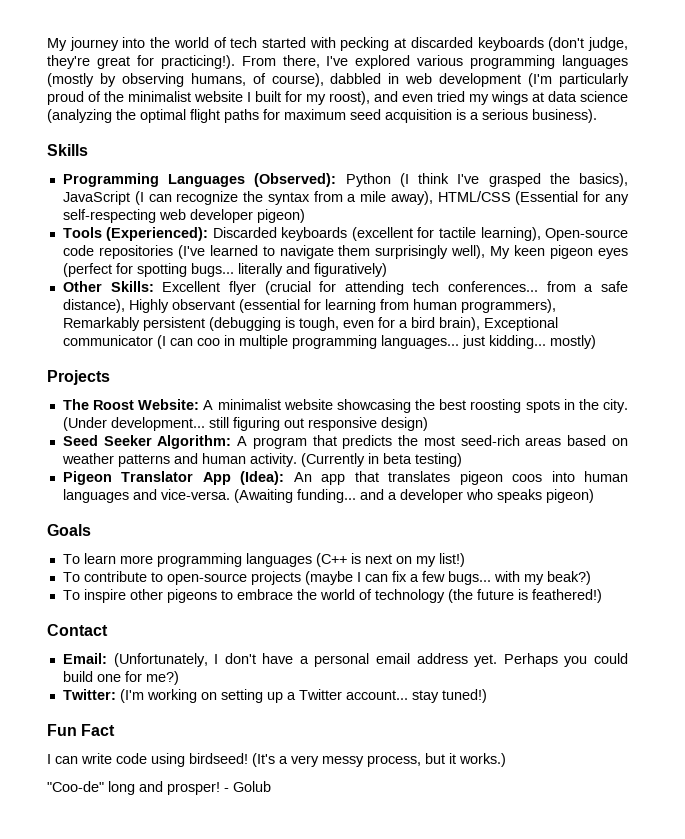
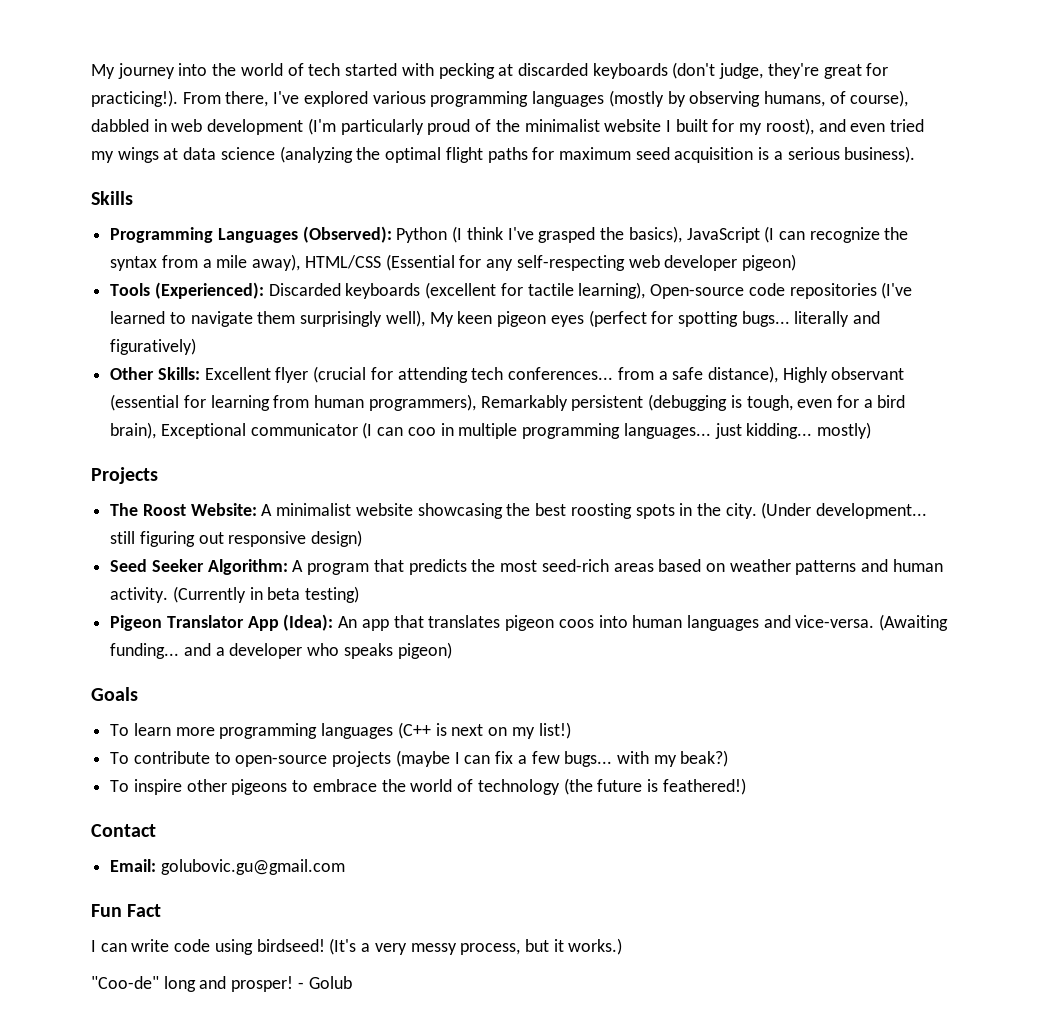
[113,653,628,667] [62,671,179,685] [62,689,487,703] (Unfortunately, I don't have a personal email address yet. Perhaps you could build one for me?) // Twitter: (I'm working on setting up a Twitter account... stay tuned!) -> [160,859,345,875] golubovic.gu@gmail.com

